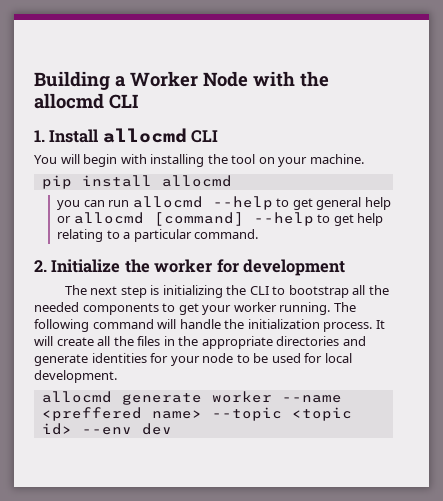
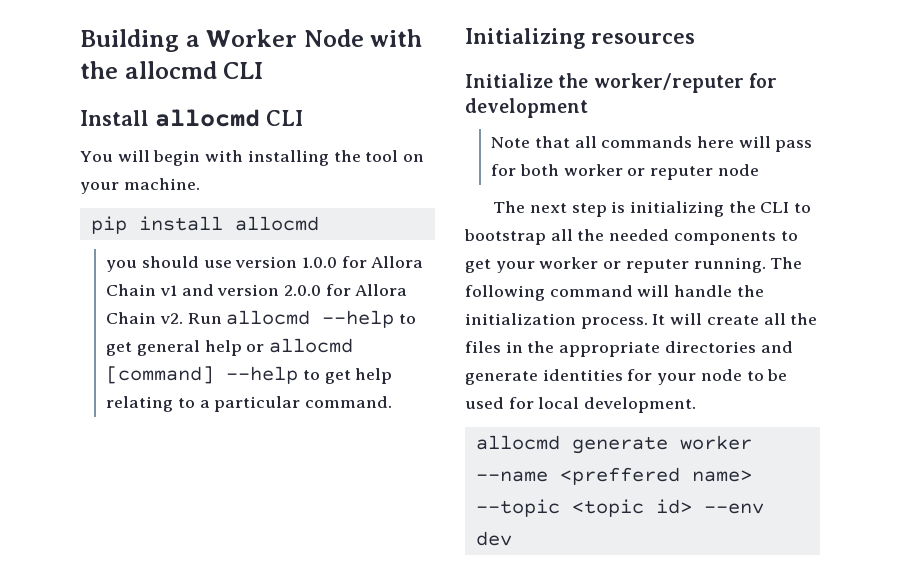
[34,130,45,142] 1. -> (264, 70) none
[83,200,130,207] can run -> [141,256,424,268] [106,284,408,296] [106,312,222,324] should use version 1.0.0 for Allora Chain v1 and version 2.0.0 for Allora Chain v2. Run
[34,260,47,272] 2. -> [465,28,695,49] Initializing resources //
[154,259,213,273] worker -> [593,73,744,93] worker/reputer
(346, 267) none -> [491,136,813,152] [491,164,759,180] // Note that all commands here will pass for both worker or reputer node
(277, 307) none -> [603,259,689,273] or reputer

